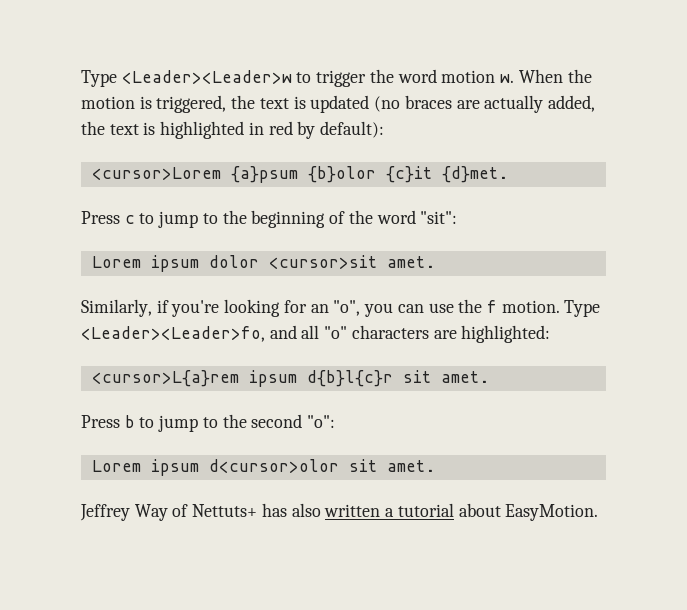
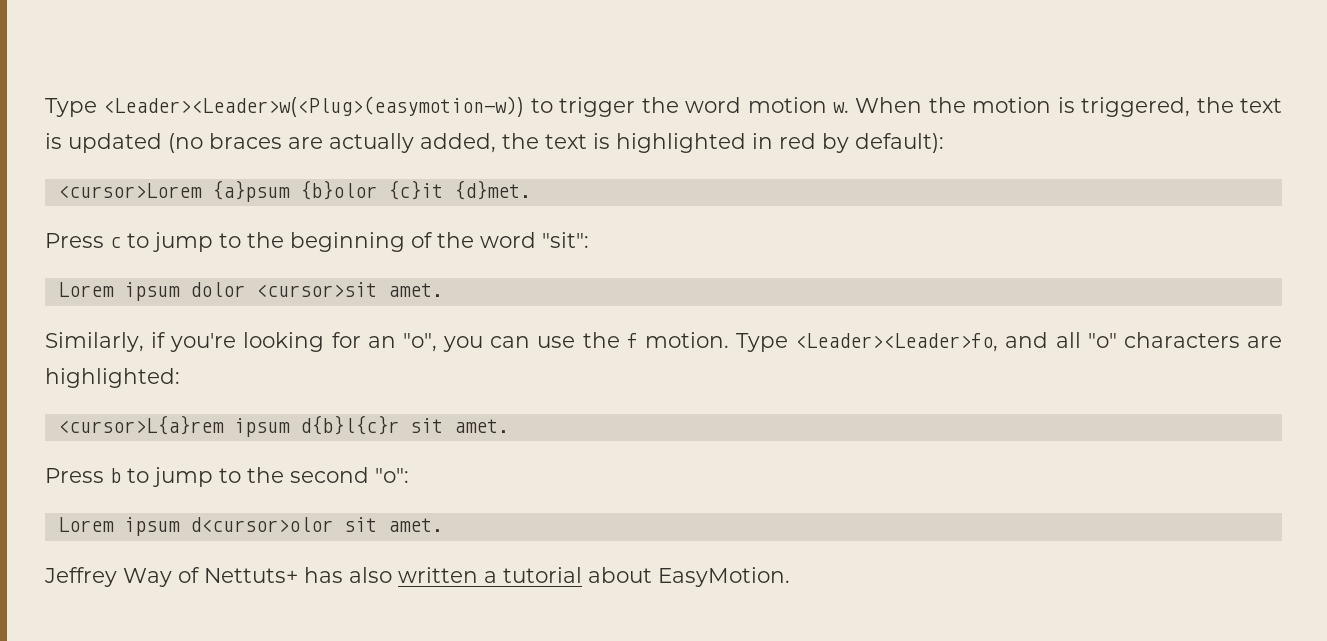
[81,70,292,87] Type <Leader><Leader>w -> [45,96,525,117] Type <Leader><Leader>w(<Plug>(easymotion-w))

